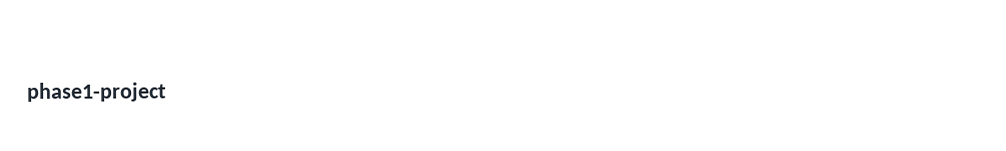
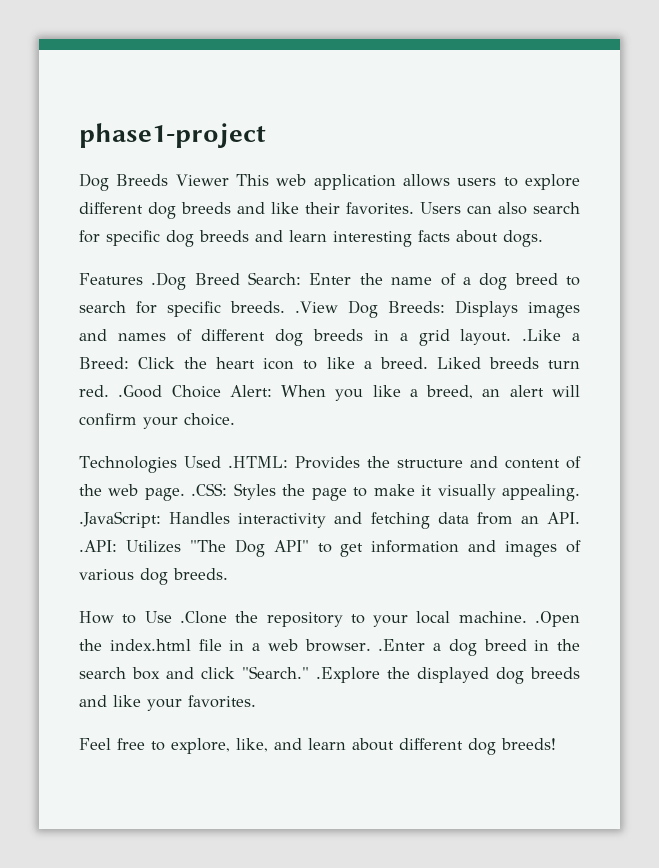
(167, 92) none -> [79,173,581,191] [79,202,580,219] [79,230,543,247] [79,272,581,290] [79,300,580,318] [79,329,580,346] [79,357,580,370] [79,385,580,401] [79,413,235,429] [79,456,581,473] [79,483,580,501] [79,511,580,529] [79,539,581,557] [79,568,228,585] [79,611,580,627] [79,639,580,656] [79,666,580,684] [79,695,256,711] [79,738,556,755] // Dog Breeds Viewer This web application allows users to explore different dog breeds and like their favorites. Users can also search for specific dog breeds and learn interesting facts about dogs. // Features .Dog Breed Search: Enter the name of a dog breed to search for specific breeds. .View Dog Breeds: Displays images and names of different dog breeds in a grid layout. .Like a Breed: Click the heart icon to like a breed. Liked breeds turn red. .Good Choice Alert: When you like a breed, an alert will confirm your choice. // Technologies Used .HTML: Provides the structure and content of the web page. .CSS: Styles the page to make it visually appealing. .JavaScript: Handles interactivity and fetching data from an API. .API: Utilizes "The Dog API" to get information and images of various dog breeds. // How to Use .Clone the repository to your local machine. .Open the index.html file in a web browser. .Enter a dog breed in the search box and click "Search." .Explore the displayed dog breeds and like your favorites. // Feel free to explore, like, and learn about different dog breeds!

